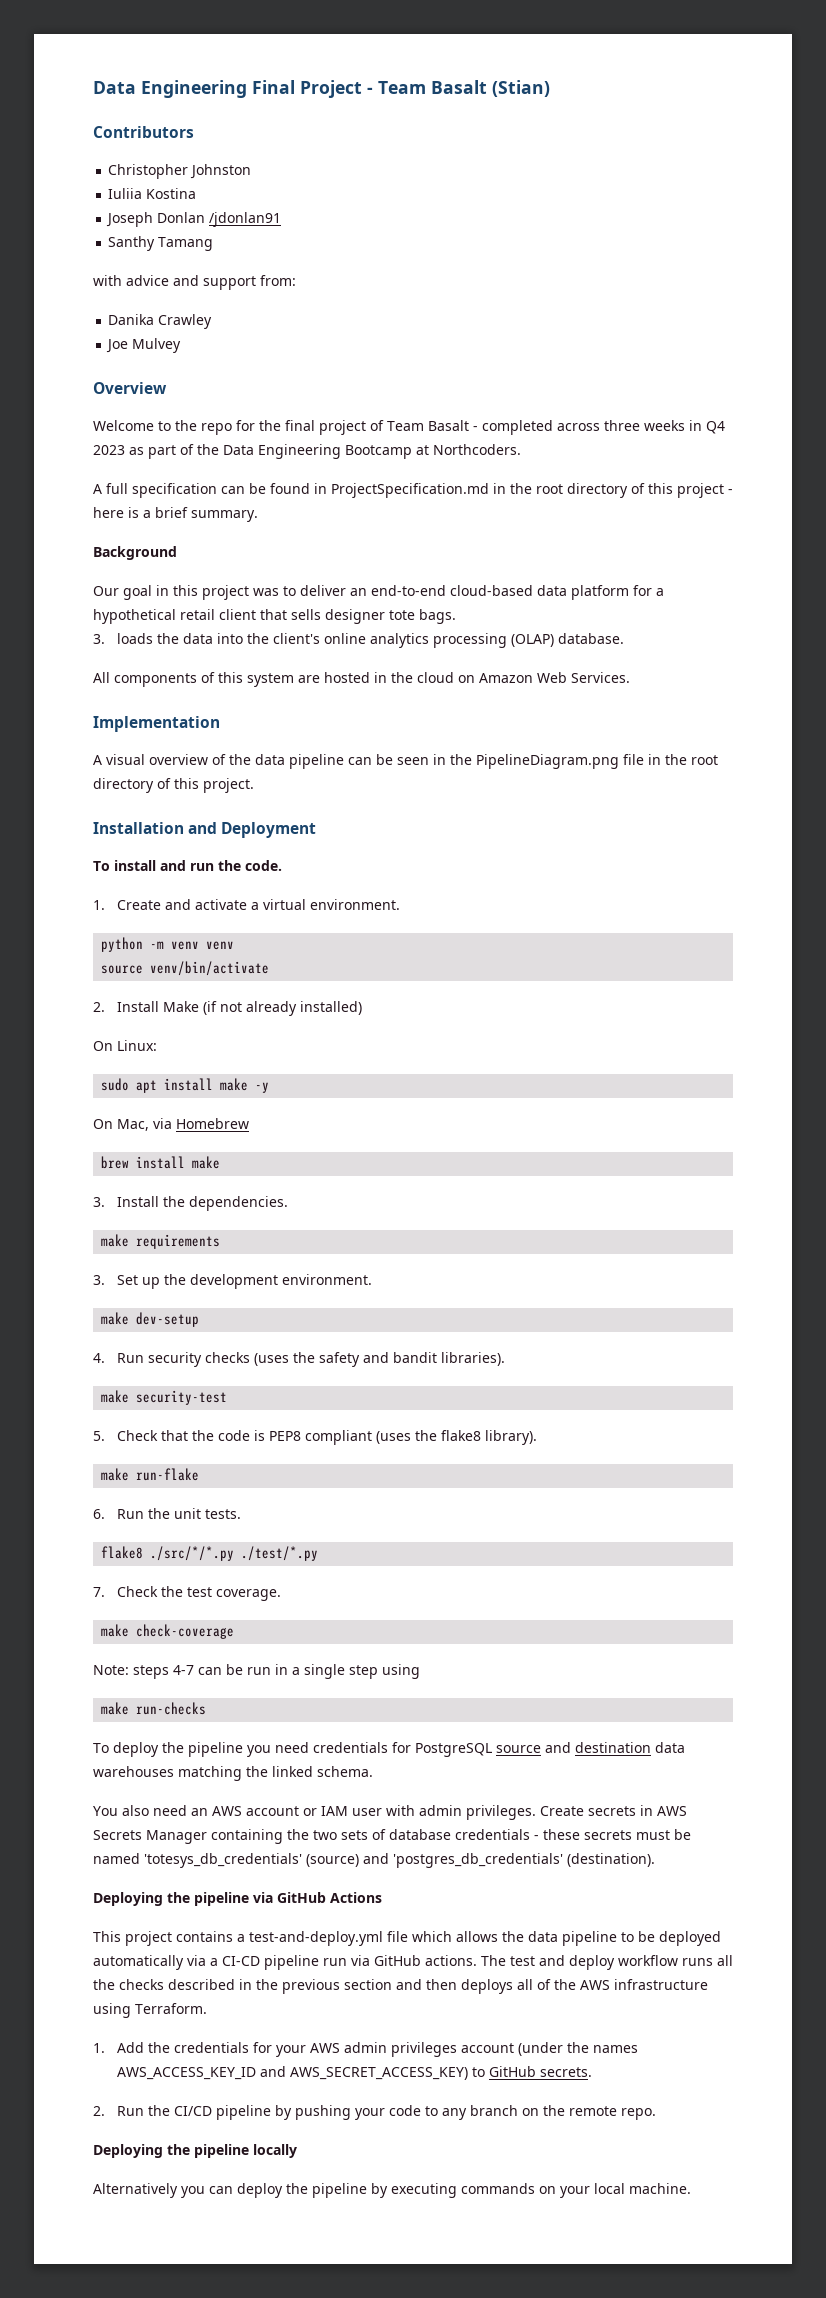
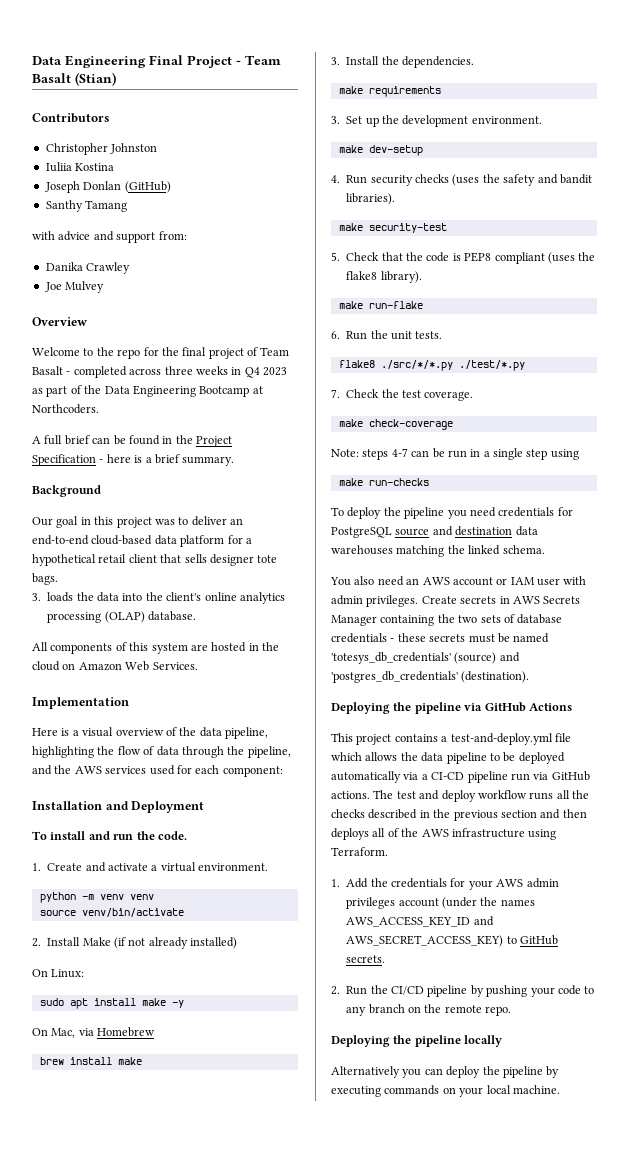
[209,212,282,227] /jdonlan91 -> [124,181,171,193] (GitHub)
[132,483,217,498] specification -> [64,435,90,445] brief
[331,483,724,498] ProjectSpecification.md in the root directory of this project -> [175,435,232,447] [32,454,96,466] the Project Specification
[93,755,102,765] A -> [32,728,79,736] Here is a
[289,754,718,769] [93,778,254,793] pipeline can be seen in the PipelineDiagram.png file in the root directory of this project. -> [225,727,268,739] [32,746,291,758] [32,765,283,777] pipeline, highlighting the flow of data through the pipeline, and the AWS services used for each component:

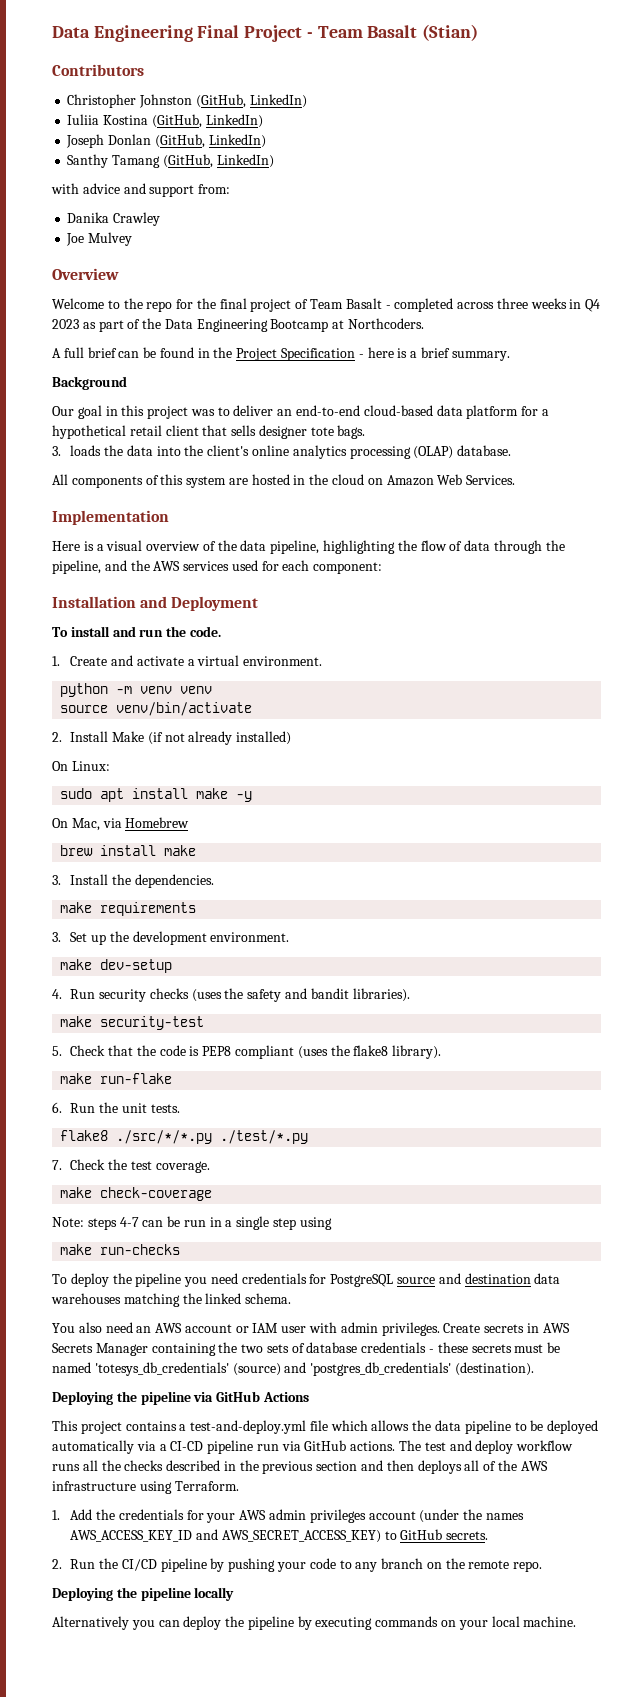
(158, 148) none -> [195,94,307,108] (GitHub, LinkedIn)
(115, 167) none -> [151,114,263,128] (GitHub, LinkedIn)
[124,181,171,193] (GitHub) -> [154,134,266,148] (GitHub, LinkedIn)
(128, 206) none -> [162,154,274,168] (GitHub, LinkedIn)

